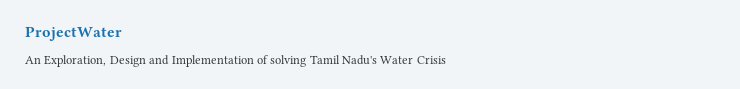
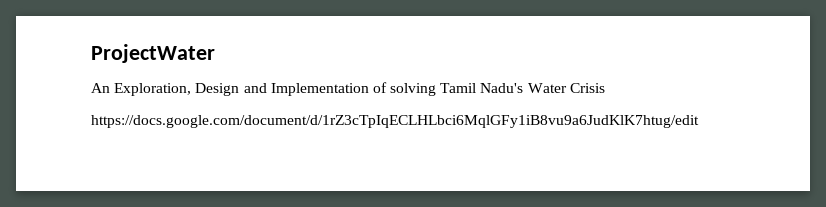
(446, 60) none -> [91,115,699,128] // https://docs.google.com/document/d/1rZ3cTpIqECLHLbci6MqlGFy1iB8vu9a6JudKlK7htug/edit

